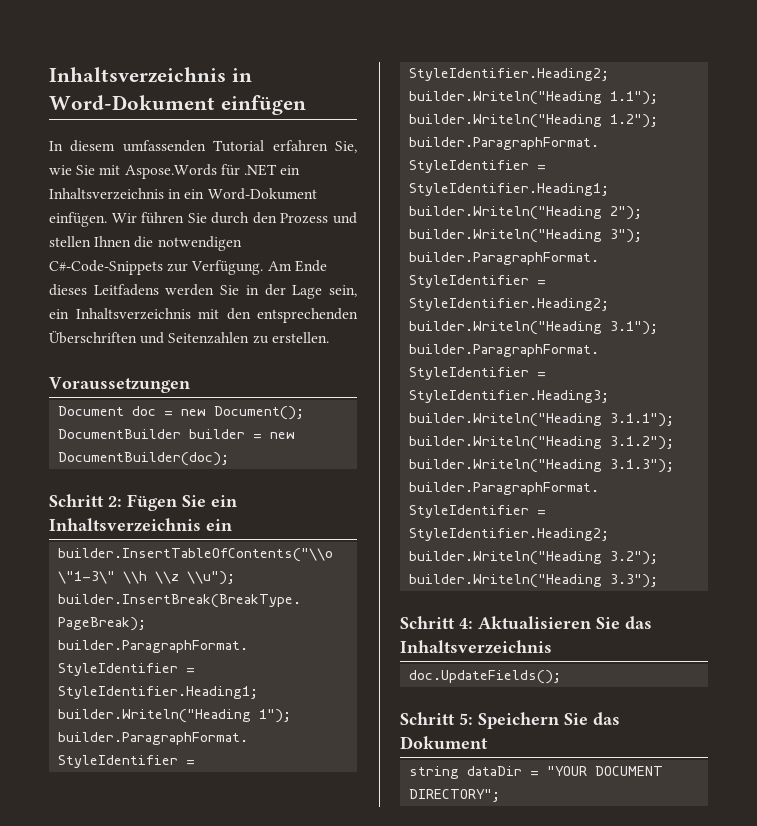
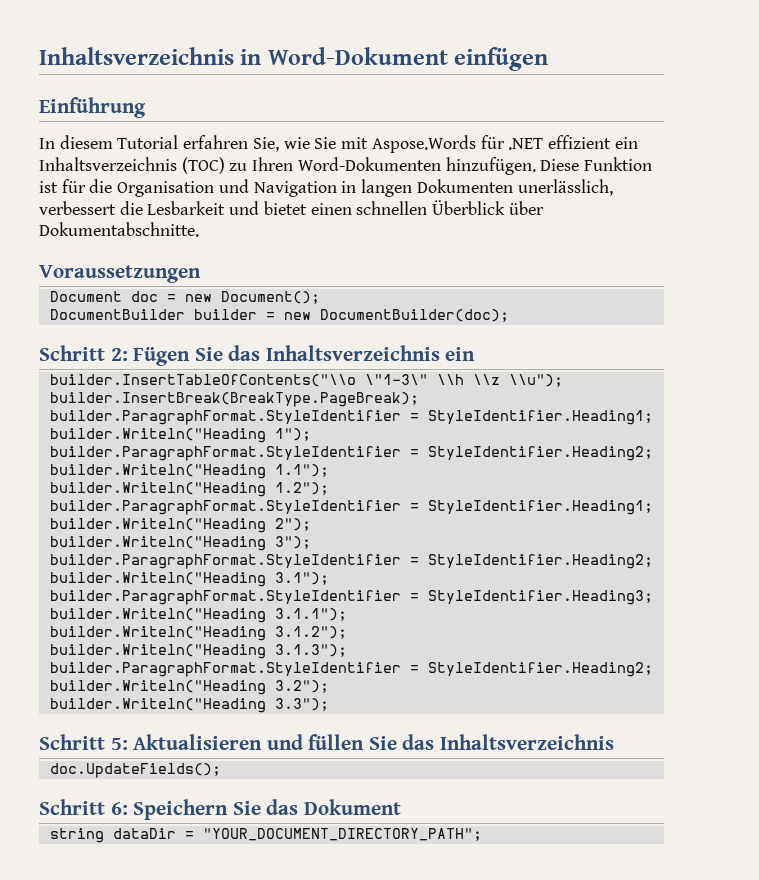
(306, 105) none -> [39,97,146,118] // Einführung
[122,140,206,152] umfassenden -> (113, 142) none
[280,165,301,175] [49,188,317,200] [49,212,357,227] [49,236,242,251] [49,260,327,275] [49,284,358,299] [49,308,358,323] [49,331,329,344] ein Inhaltsverzeichnis in ein Word-Dokument einfügen. Wir führen Sie durch den Prozess und stellen Ihnen die notwendigen C#-Code-Snippets zur Verfügung. Am Ende dieses Leitfadens werden Sie in der Lage sein, ein Inhaltsverzeichnis mit den entsprechenden Überschriften und Seitenzahlen zu erstellen. -> [547,135,638,149] [39,157,653,175] [39,179,613,197] [39,200,544,215] [39,222,199,237] effizient ein Inhaltsverzeichnis (TOC) zu Ihren Word-Dokumenten hinzufügen. Diese Funktion ist für die Organisation und Navigation in langen Dokumenten unerlässlich, verbessert die Lesbarkeit und bietet einen schnellen Überblick über Dokumentabschnitte.
[211,495,237,507] ein -> [228,345,261,361] das
[459,616,591,629] 4: Aktualisieren -> [110,734,365,750] 5: Aktualisieren und füllen
[459,713,473,725] 5: -> [110,802,128,815] 6:
[547,766,664,776] [409,789,501,802] "YOUR DOCUMENT DIRECTORY"; -> [202,828,482,841] "YOUR_DOCUMENT_DIRECTORY_PATH";

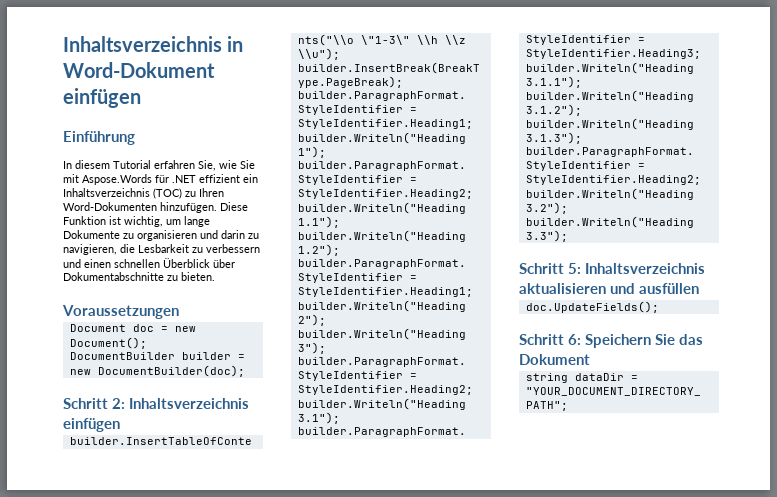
[61,179,613,197] [39,201,307,215] für die Organisation und Navigation in langen Dokumenten unerlässlich, verbessert die Lesbarkeit und bietet -> [124,216,210,227] [63,230,259,241] [63,244,260,255] [63,259,81,268] wichtig, um lange Dokumente zu organisieren und darin zu navigieren, die Lesbarkeit zu verbessern und
[39,222,199,237] Dokumentabschnitte. -> [63,272,215,281] Dokumentabschnitte zu bieten.
[133,345,476,366] Fügen Sie das Inhaltsverzeichnis ein -> [129,398,250,409] [63,418,120,432] Inhaltsverzeichnis einfügen
[133,734,614,750] Aktualisieren und füllen Sie das Inhaltsverzeichnis -> [585,263,706,274] [519,283,700,294] Inhaltsverzeichnis aktualisieren und ausfüllen

